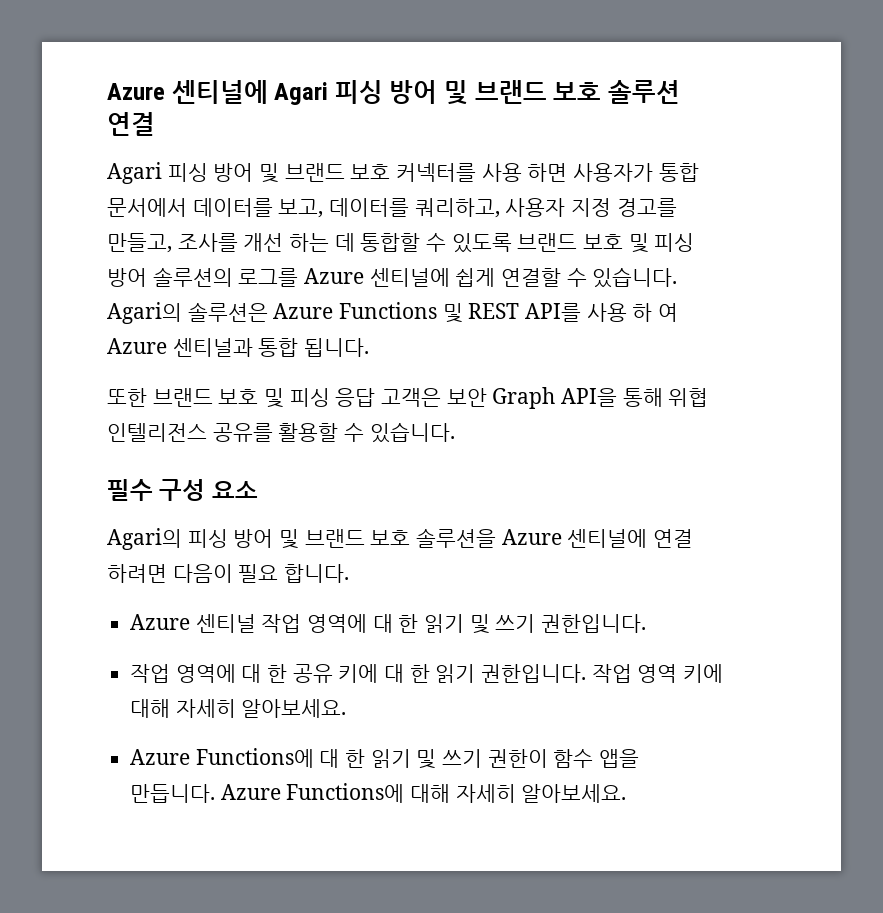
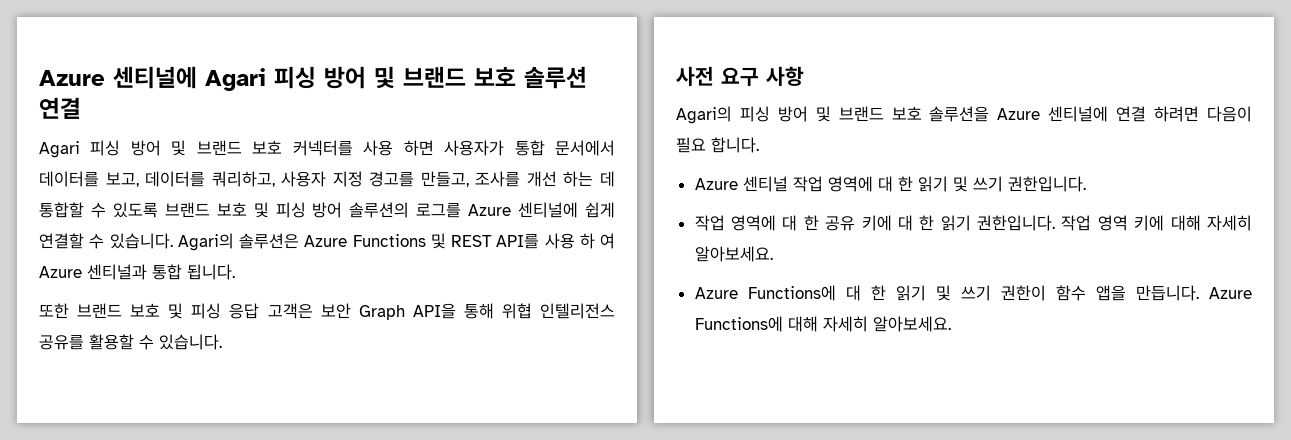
[107,479,258,501] 필수 구성 요소 -> [676,66,804,86] 사전 요구 사항

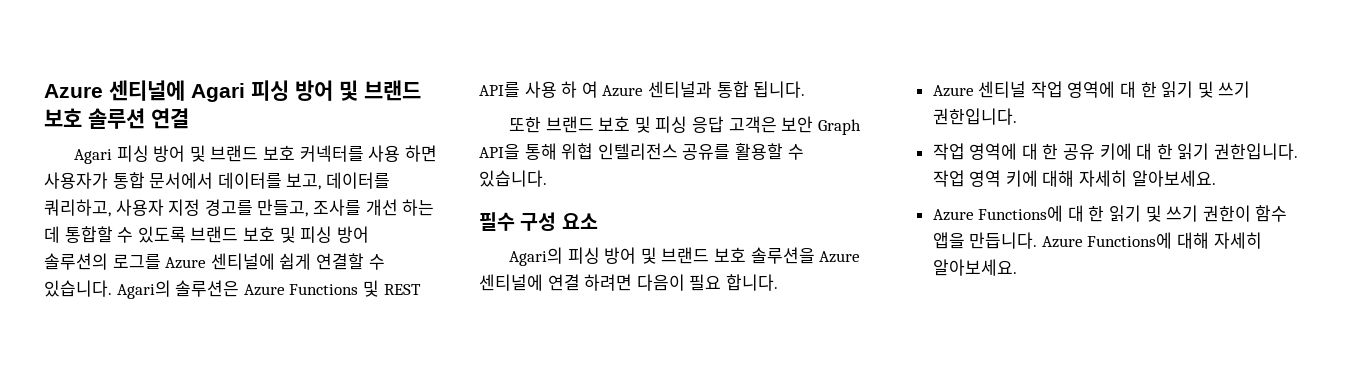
[676,66,804,86] 사전 요구 사항 -> [479,212,598,231] 필수 구성 요소

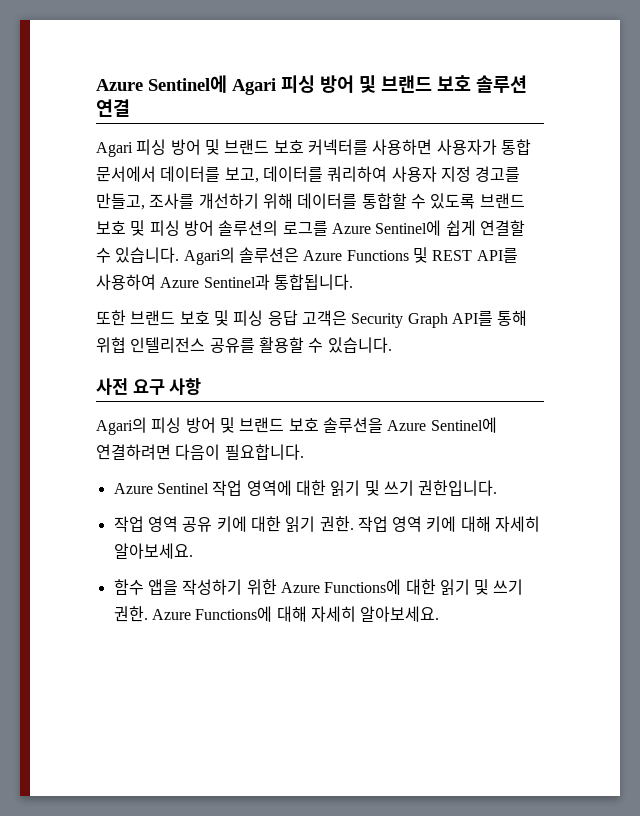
[44,80,185,101] Azure 센티널에 -> [96,75,227,93] Azure Sentinel에
[368,145,437,162] 사용 하면 -> [372,139,433,155] 사용하면
[44,199,111,217] 쿼리하고, -> [327,166,388,182] 쿼리하여
[365,199,435,216] [44,226,60,243] 개선 하는 데 -> [198,193,358,209] 개선하기 위해 데이터를
[210,253,275,270] 센티널에 -> [375,220,442,236] Sentinel에
[524,81,806,98] 사용 하 여 Azure 센티널과 통합 됩니다. -> [96,274,353,290] 사용하여 Azure Sentinel과 통합됩니다.
[781,116,861,135] [479,143,520,160] 보안 Graph API을 -> [351,311,493,328] Security Graph API를
[479,212,598,231] 필수 구성 요소 -> [96,378,202,395] 사전 요구 사항
[479,274,778,291] [932,81,1157,98] 센티널에 연결 하려면 다음이 필요 합니다. // Azure 센티널 작업 영역에 대 한 -> [430,417,497,433] [96,444,304,460] [113,480,326,496] Sentinel에 연결하려면 다음이 필요합니다. // Azure Sentinel 작업 영역에 대한
[969,143,1299,160] 영역에 대 한 공유 키에 대 한 읽기 권한입니다. -> [147,516,354,533] 영역 공유 키에 대한 읽기 권한.
[932,205,1288,222] [932,232,1038,249] Azure Functions에 대 한 읽기 및 쓰기 권한이 함수 앱을 만듭니다. -> [113,579,524,596] [113,606,148,622] 함수 앱을 작성하기 위한 Azure Functions에 대한 읽기 및 쓰기 권한.

